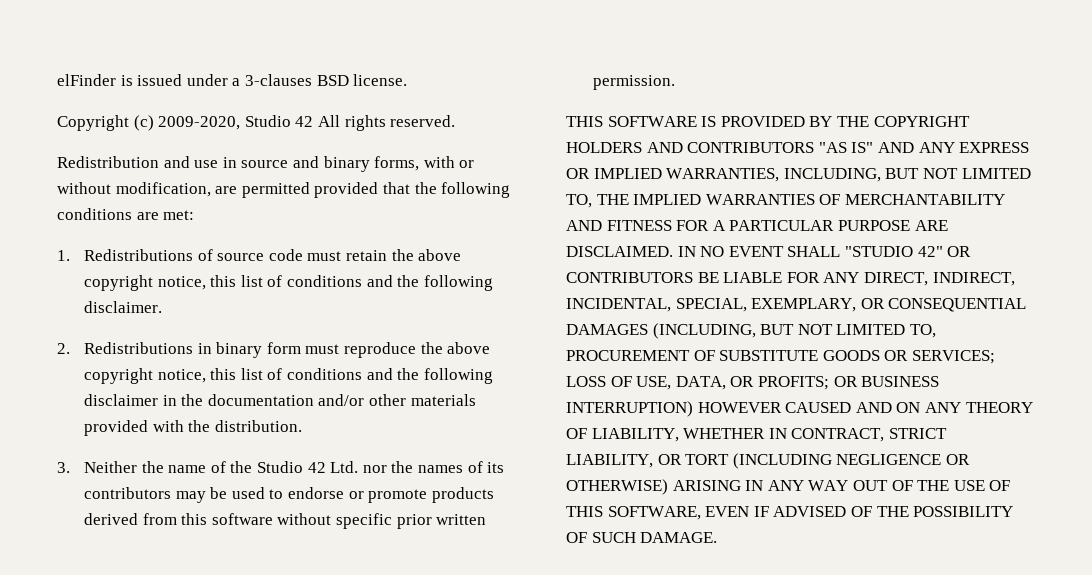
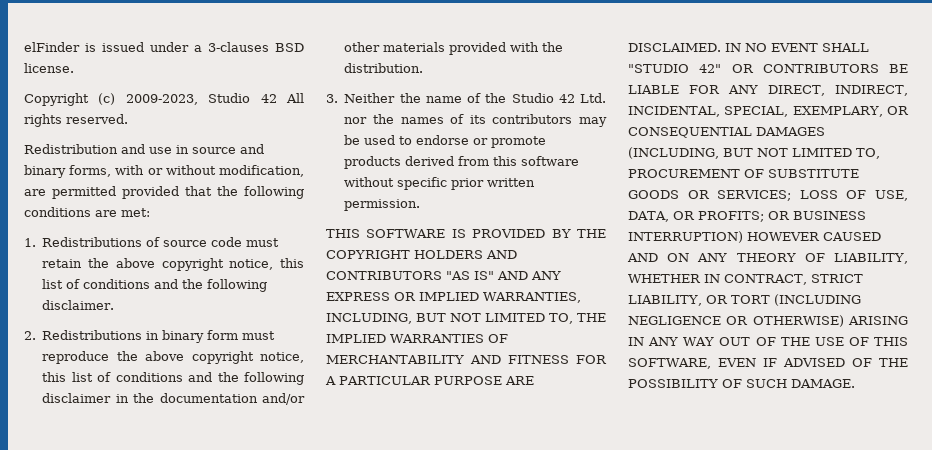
[158,116,241,130] 2009-2020, -> [125,94,198,105] 2009-2023,

